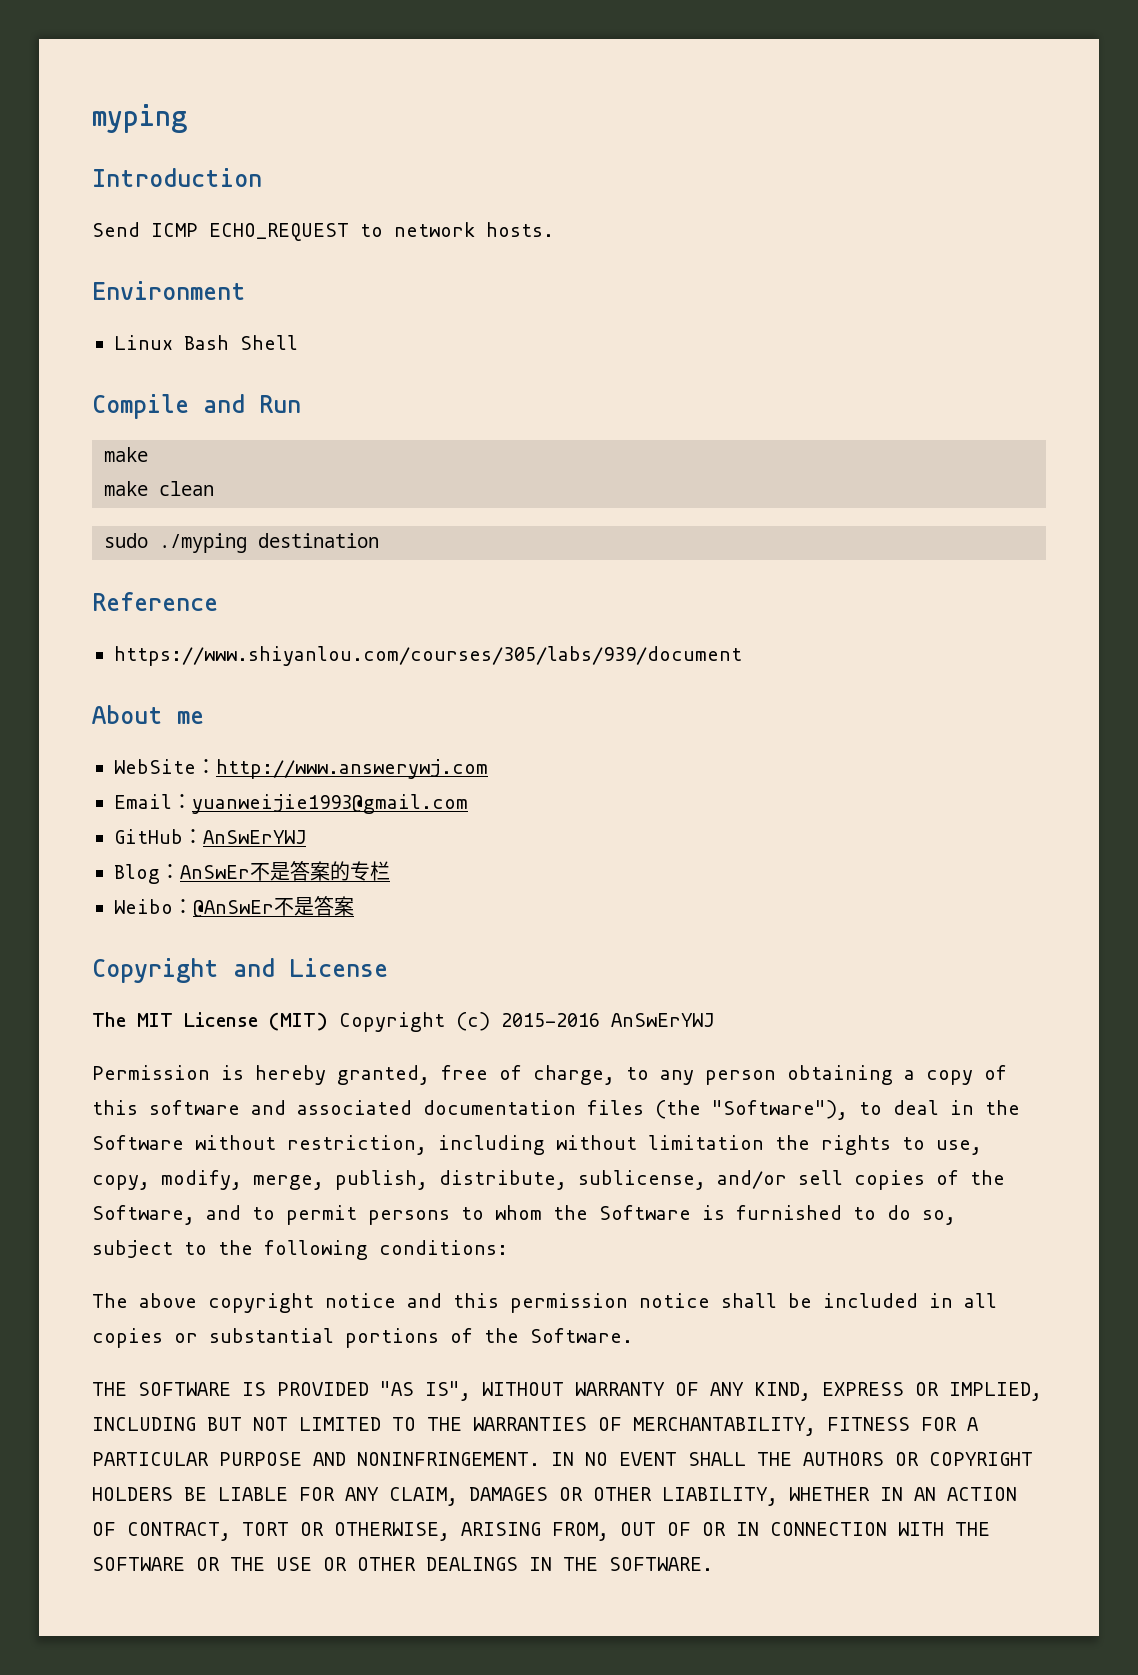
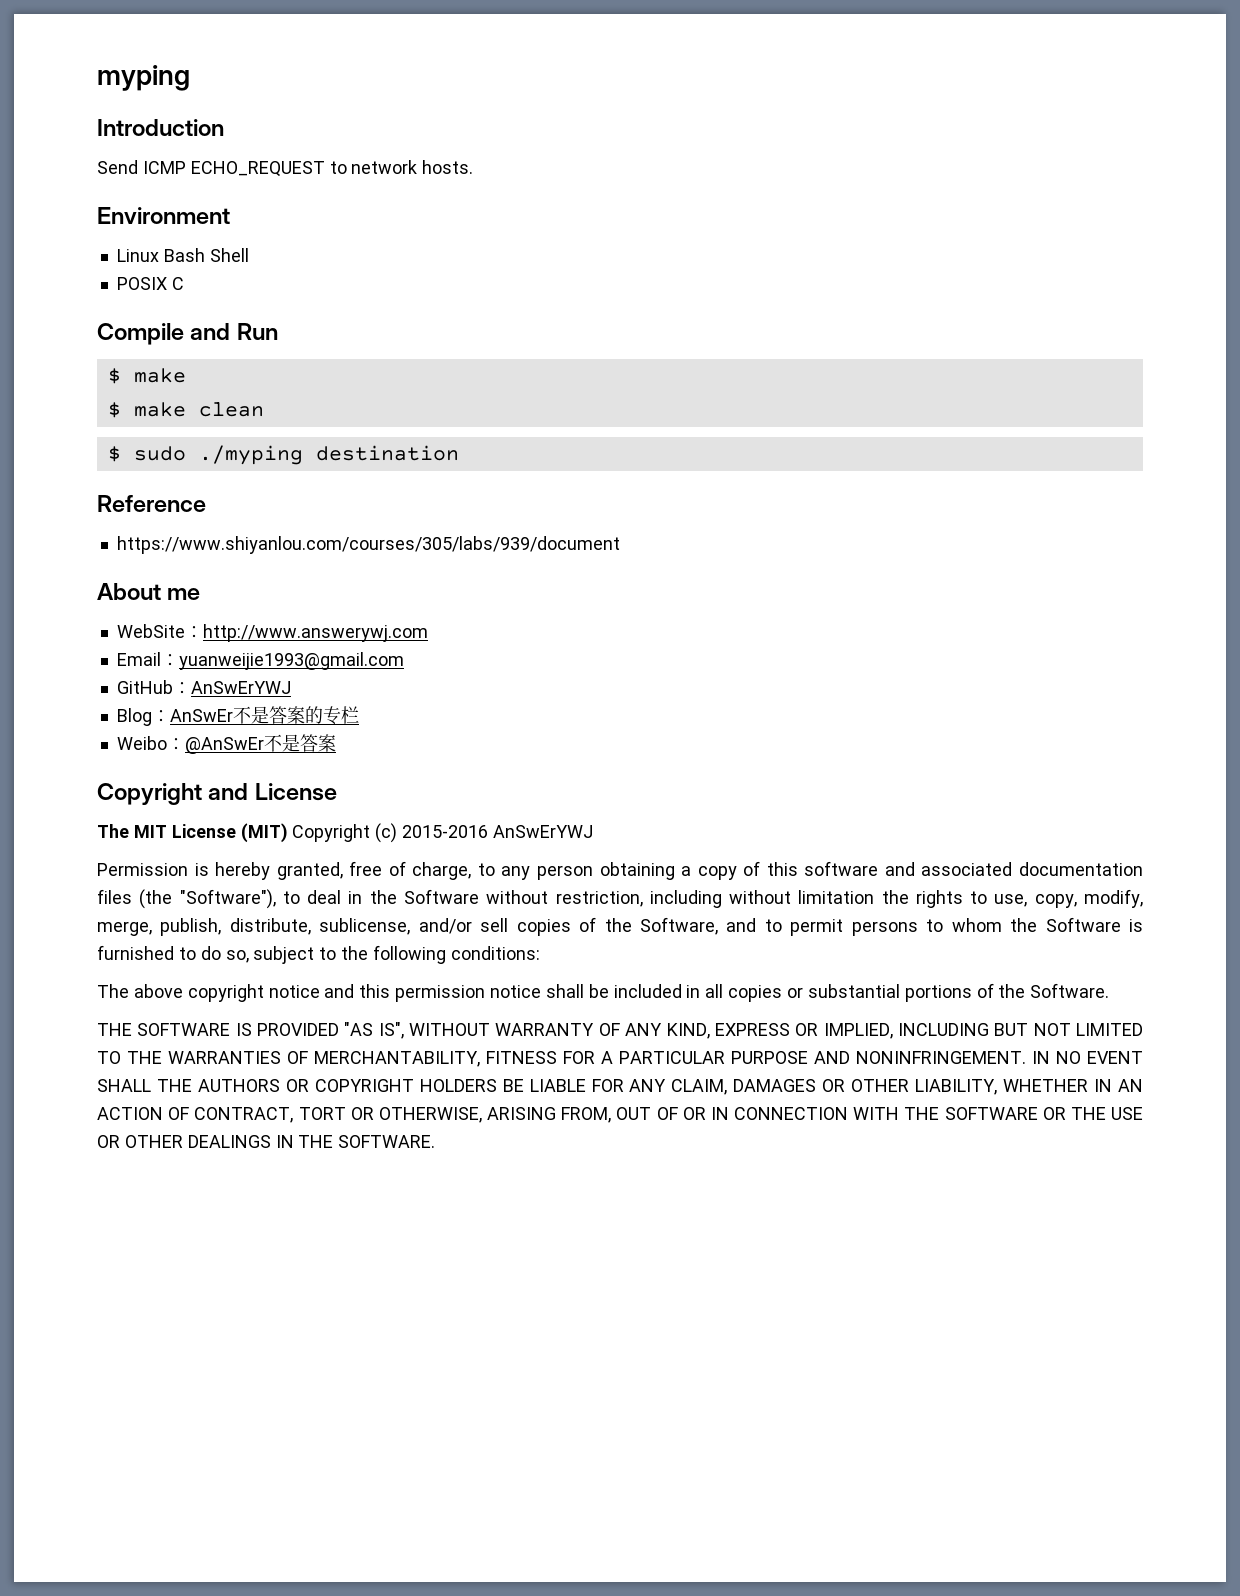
(298, 342) none -> [116,277,184,290] // POSIX C
(301, 404) none -> [107,368,121,384] $
(148, 454) none -> [107,402,121,418] $
(214, 488) none -> [107,446,121,462] $

